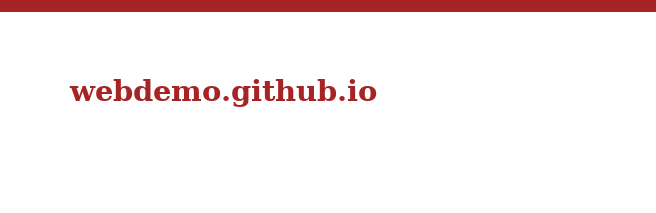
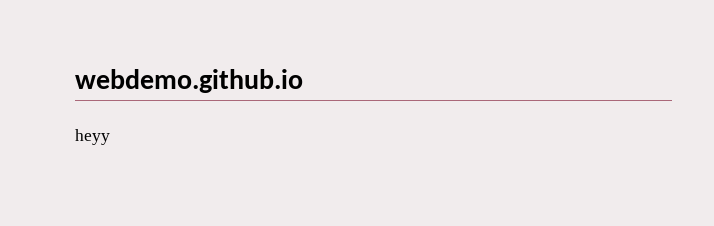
(377, 93) none -> [75,129,110,145] // heyy

